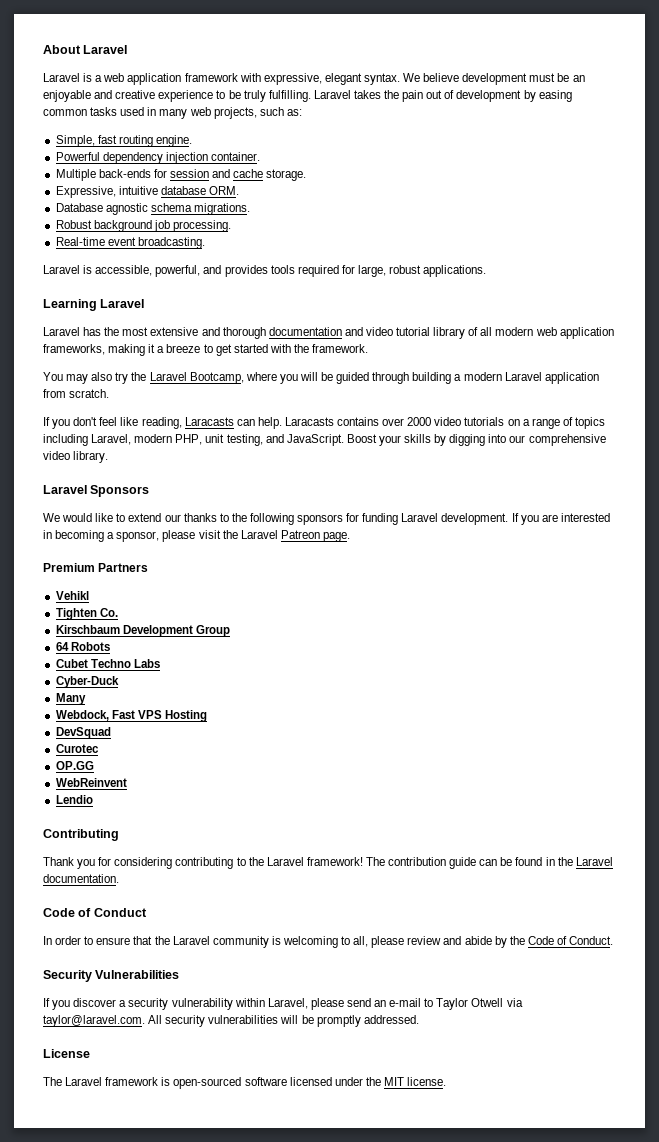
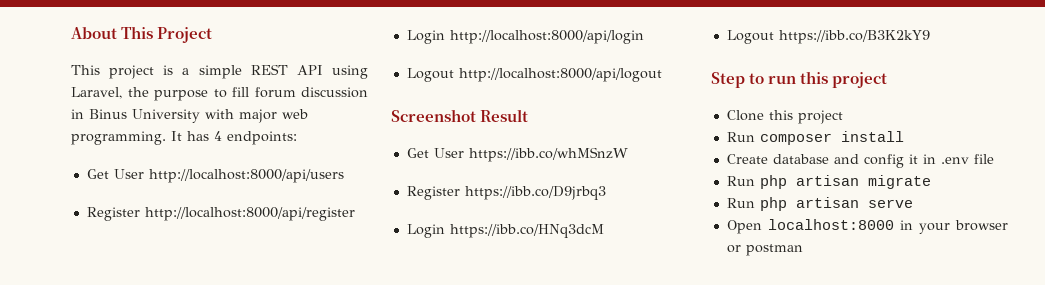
[83,45,128,54] [43,73,585,85] [43,90,572,102] [43,107,302,119] [55,135,192,147] [55,152,260,164] [55,169,307,181] [55,186,239,198] [55,203,250,215] [55,220,231,232] [55,237,205,249] [43,265,487,277] [43,299,145,311] [43,327,614,339] [43,344,369,356] [43,372,599,384] [43,389,110,398] [43,417,605,429] [43,434,606,446] [43,451,109,463] [43,485,150,497] [43,513,610,525] [43,530,350,542] [43,563,149,572] [55,591,89,600] [55,608,118,620] [55,625,230,637] [55,642,110,651] [55,659,160,668] [55,676,119,688] [55,693,86,705] [55,710,207,722] [55,727,111,739] [55,744,99,753] [55,761,94,770] [55,778,127,787] [55,795,93,804] [43,829,119,841] [43,857,613,869] [43,874,119,883] [43,908,147,917] [43,936,614,948] [43,970,180,982] [43,998,523,1010] [43,1015,419,1027] [43,1049,90,1058] [43,1077,447,1089] Laravel // Laravel is a web application framework with expressive, elegant syntax. We believe development must be an enjoyable and creative experience to be truly fulfilling. Laravel takes the pain out of development by easing common tasks used in many web projects, such as: // Simple, fast routing engine. // Powerful dependency injection container. // Multiple back-ends for session and cache storage. // Expressive, intuitive database ORM. // Database agnostic schema migrations. // Robust background job processing. // Real-time event broadcasting. // Laravel is accessible, powerful, and provides tools required for large, robust applications. // Learning Laravel // Laravel has the most extensive and thorough documentation and video tutorial library of all modern web application frameworks, making it a breeze to get started with the framework. // You may also try the Laravel Bootcamp, where you will be guided through building a modern Laravel application from scratch. // If you don't feel like reading, Laracasts can help. Laracasts contains over 2000 video tutorials on a range of topics including Laravel, modern PHP, unit testing, and JavaScript. Boost your skills by digging into our comprehensive video library. // Laravel Sponsors // We would like to extend our thanks to the following sponsors for funding Laravel development. If you are interested in becoming a sponsor, please visit the Laravel Patreon page. // Premium Partners // Vehikl // Tighten Co. // Kirschbaum Development Group // 64 Robots // Cubet Techno Labs // Cyber-Duck // Many // Webdock, Fast VPS Hosting // DevSquad // Curotec // OP.GG // WebReinvent // Lendio // Contributing // Thank you for considering contributing to the Laravel framework! The contribution guide can be found in the Laravel documentation. // Code of Conduct // In order to ensure that the Laravel community is welcoming to all, please review and abide by the Code of Conduct. // Security Vulnerabilities // If you discover a security vulnerability within Laravel, please send an e-mail to Taylor Otwell via taylor@laravel.com. All security vulnerabilities will be promptly addressed. // License // The Laravel framework is open-sourced software licensed under the MIT license. -> [121,26,213,43] [71,64,368,79] [71,87,368,101] [71,109,308,123] [71,131,297,145] [86,169,344,183] [86,207,355,221] [406,30,644,44] [406,68,662,82] [391,109,529,122] [406,147,628,162] [406,186,606,200] [406,224,604,238] [726,30,930,44] [711,71,888,88] [726,110,843,124] [726,131,904,145] [726,154,994,168] [726,175,931,189] [726,197,913,211] [726,219,1008,234] [726,244,803,256] This Project // This project is a simple REST API using Laravel, the purpose to fill forum discussion in Binus University with major web programming. It has 4 endpoints: // Get User http://localhost:8000/api/users // Register http://localhost:8000/api/register // Login http://localhost:8000/api/login // Logout http://localhost:8000/api/logout // Screenshot Result // Get User https://ibb.co/whMSnzW // Register https://ibb.co/D9jrbq3 // Login https://ibb.co/HNq3dcM // Logout https://ibb.co/B3K2kY9 // Step to run this project // Clone this project // Run composer install // Create database and config it in .env file // Run php artisan migrate // Run php artisan serve // Open localhost:8000 in your browser or postman

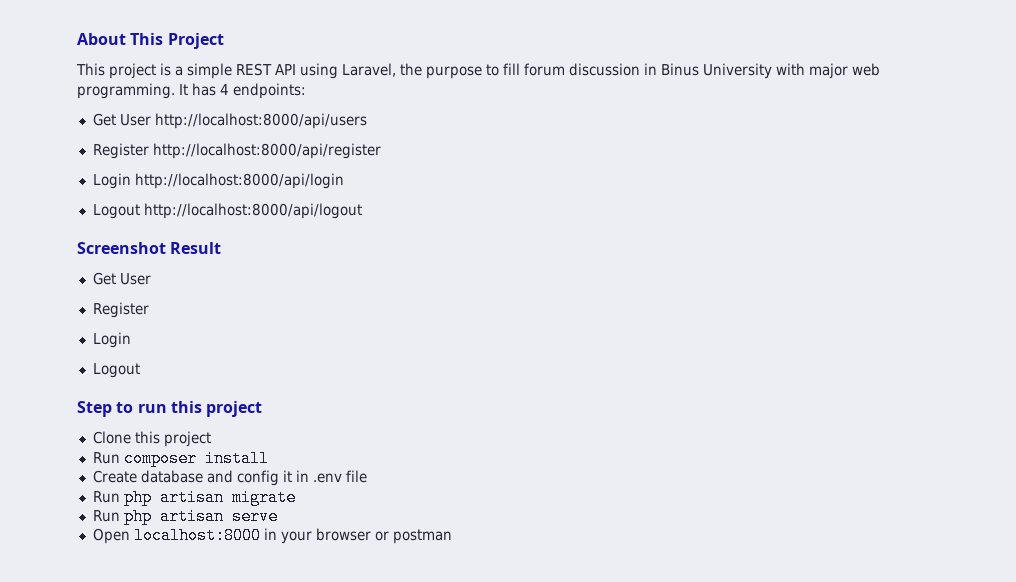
[468,147,628,162] [406,186,606,200] [406,224,604,238] [726,30,930,44] https://ibb.co/whMSnzW // Register https://ibb.co/D9jrbq3 // Login https://ibb.co/HNq3dcM // Logout https://ibb.co/B3K2kY9 -> [92,302,149,318] [92,332,131,348] [92,363,140,378] // Register // Login // Logout

